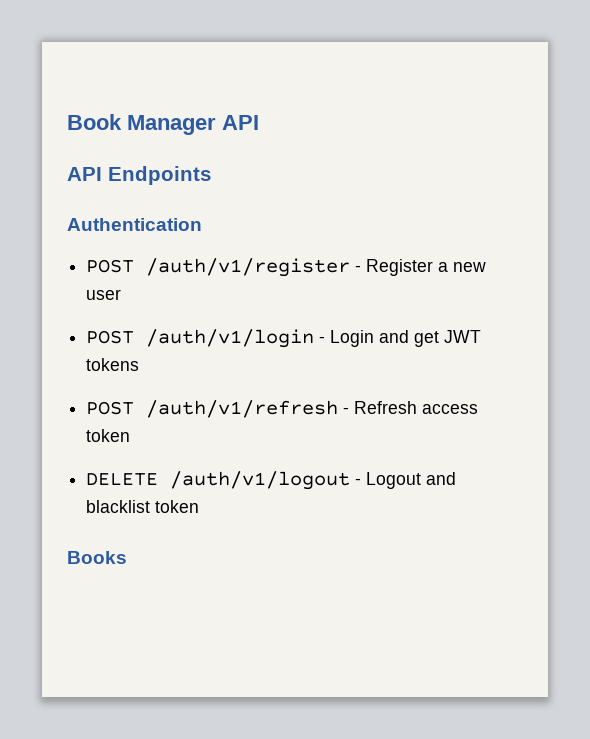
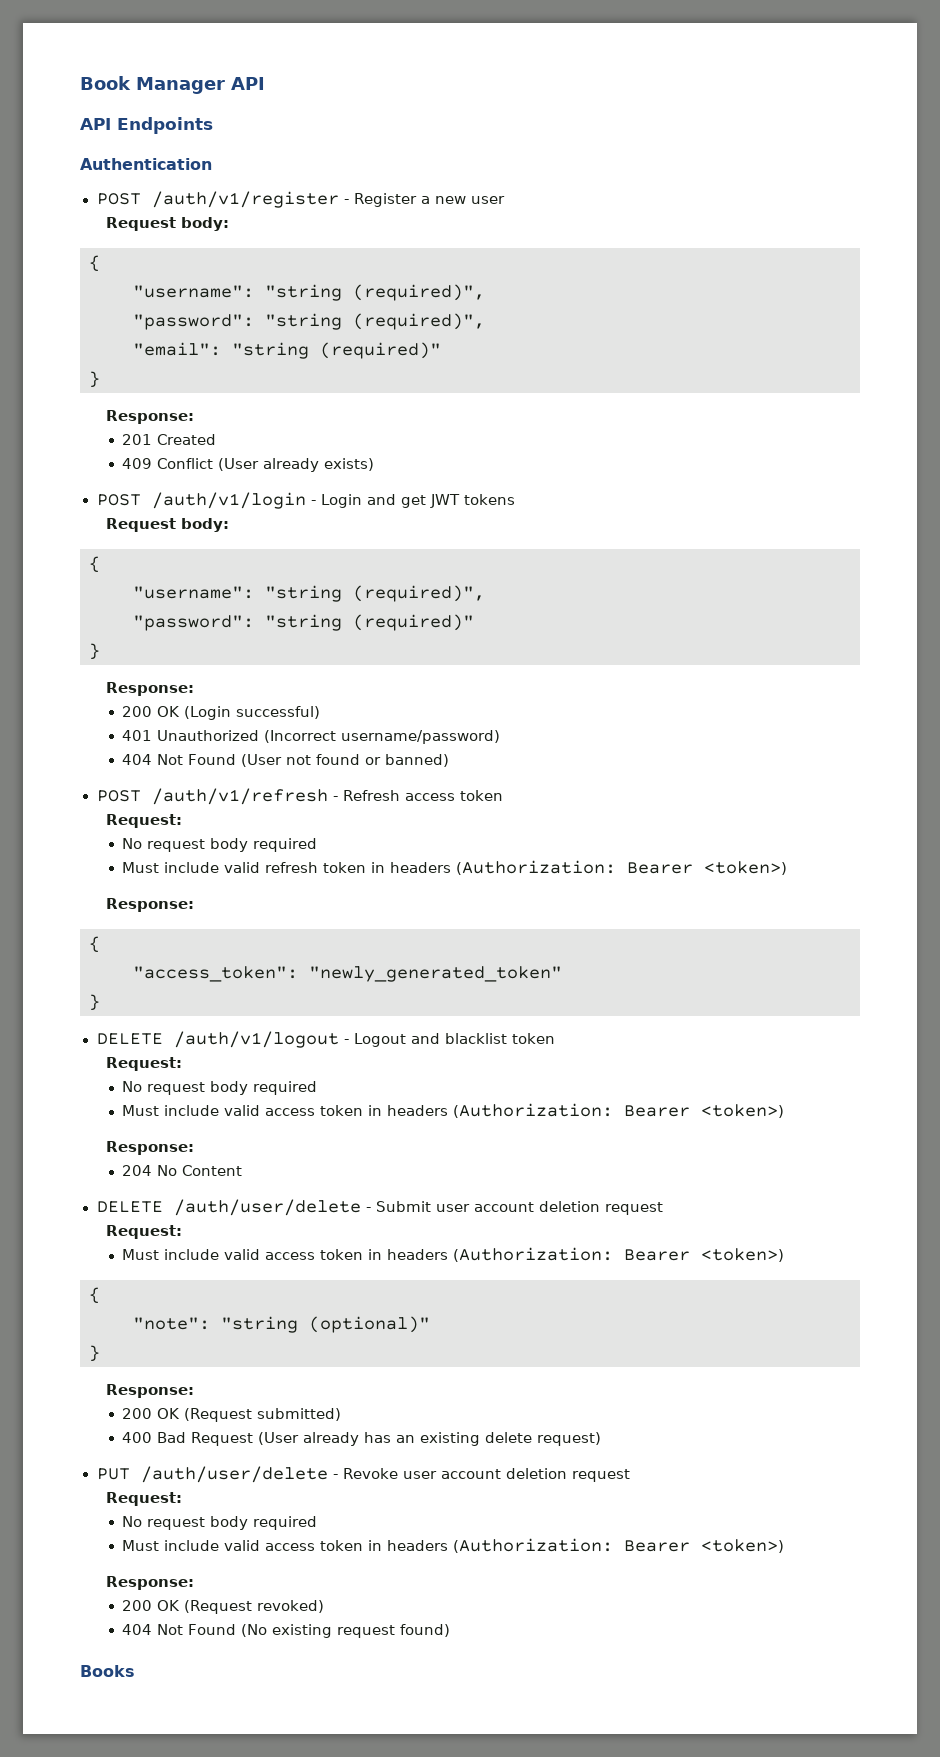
(122, 294) none -> [105,217,229,231] [89,255,100,272] [133,284,485,301] [133,313,485,330] [133,342,441,359] [89,371,100,388] [105,410,194,424] [122,434,217,445] [122,458,375,472] // Request body: // { // "username": "string (required)", // "password": "string (required)", // "email": "string (required)" // } // Response: // 201 Created // 409 Conflict (User already exists)
(140, 364) none -> [105,518,229,532] [89,556,100,573] [133,585,485,602] [133,614,474,631] [89,643,100,660] [105,682,194,696] [122,706,321,720] [122,730,501,744] [122,754,450,767] // Request body: // { // "username": "string (required)", // "password": "string (required)" // } // Response: // 200 OK (Login successful) // 401 Unauthorized (Incorrect username/password) // 404 Not Found (User not found or banned)
(131, 435) none -> [105,814,182,828] [122,838,318,852] [122,860,788,875] [105,898,194,912] [89,936,100,953] [133,966,562,982] [89,994,100,1011] // Request: // No request body required // Must include valid refresh token in headers (Authorization: Bearer <token>) // Response: // { // "access_token": "newly_generated_token" // }
(200, 506) none -> [105,1057,182,1071] [122,1081,318,1095] [122,1103,785,1118] [105,1141,194,1155] [122,1165,243,1176] [96,1199,663,1216] [105,1225,182,1239] [122,1247,785,1262] [89,1287,100,1304] [133,1316,430,1333] [89,1345,100,1362] [105,1384,194,1398] [122,1408,342,1422] [122,1432,602,1446] [96,1466,630,1483] [105,1492,182,1506] [122,1516,318,1530] [122,1538,785,1553] [105,1576,194,1590] [122,1600,325,1614] [122,1624,451,1638] // Request: // No request body required // Must include valid access token in headers (Authorization: Bearer <token>) // Response: // 204 No Content // DELETE /auth/user/delete - Submit user account deletion request // Request: // Must include valid access token in headers (Authorization: Bearer <token>) // { // "note": "string (optional)" // } // Response: // 200 OK (Request submitted) // 400 Bad Request (User already has an existing delete request) // PUT /auth/user/delete - Revoke user account deletion request // Request: // No request body required // Must include valid access token in headers (Authorization: Bearer <token>) // Response: // 200 OK (Request revoked) // 404 Not Found (No existing request found)

